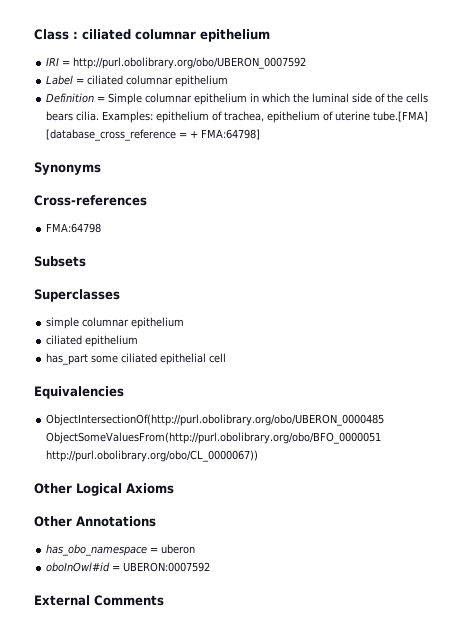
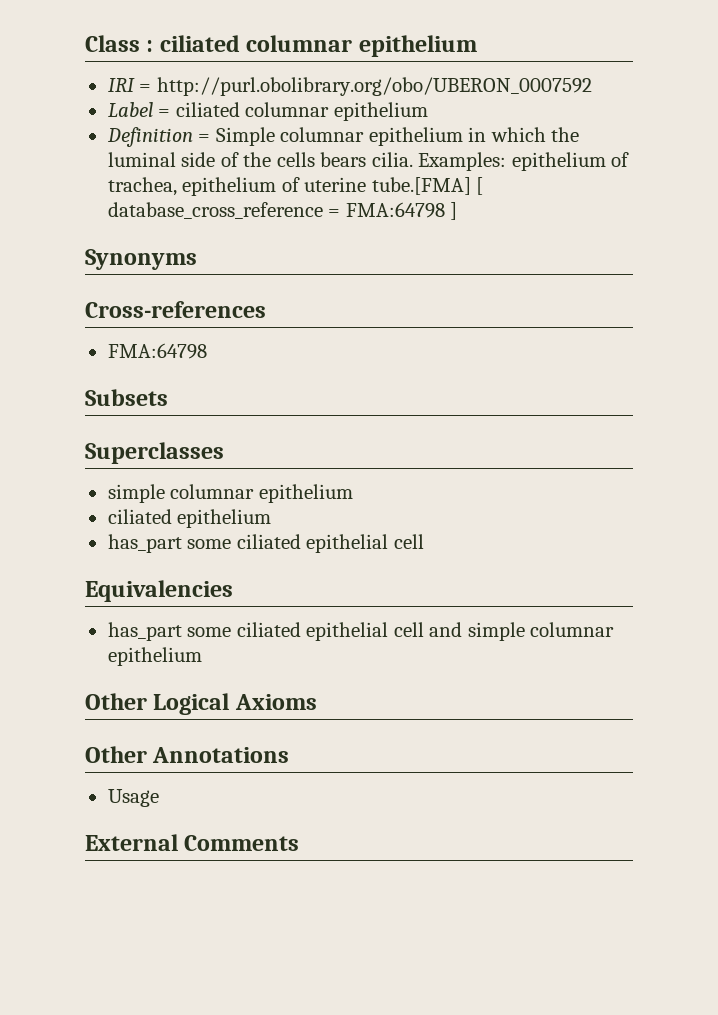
[46,129,261,141] [database_cross_reference = + FMA:64798] -> [476,177,484,195] [107,202,458,220] [ database_cross_reference = FMA:64798 ]
[46,414,385,426] [46,432,382,444] [46,450,259,462] ObjectIntersectionOf(http://purl.obolibrary.org/obo/UBERON_0000485 ObjectSomeValuesFrom(http://purl.obolibrary.org/obo/BFO_0000051 http://purl.obolibrary.org/obo/CL_0000067)) -> [107,622,615,641] [107,647,202,666] has_part some ciliated epithelial cell and simple columnar epithelium
[46,544,196,556] [46,562,211,572] has_obo_namespace = uberon // oboInOwl#id = UBERON:0007592 -> [107,789,159,807] Usage

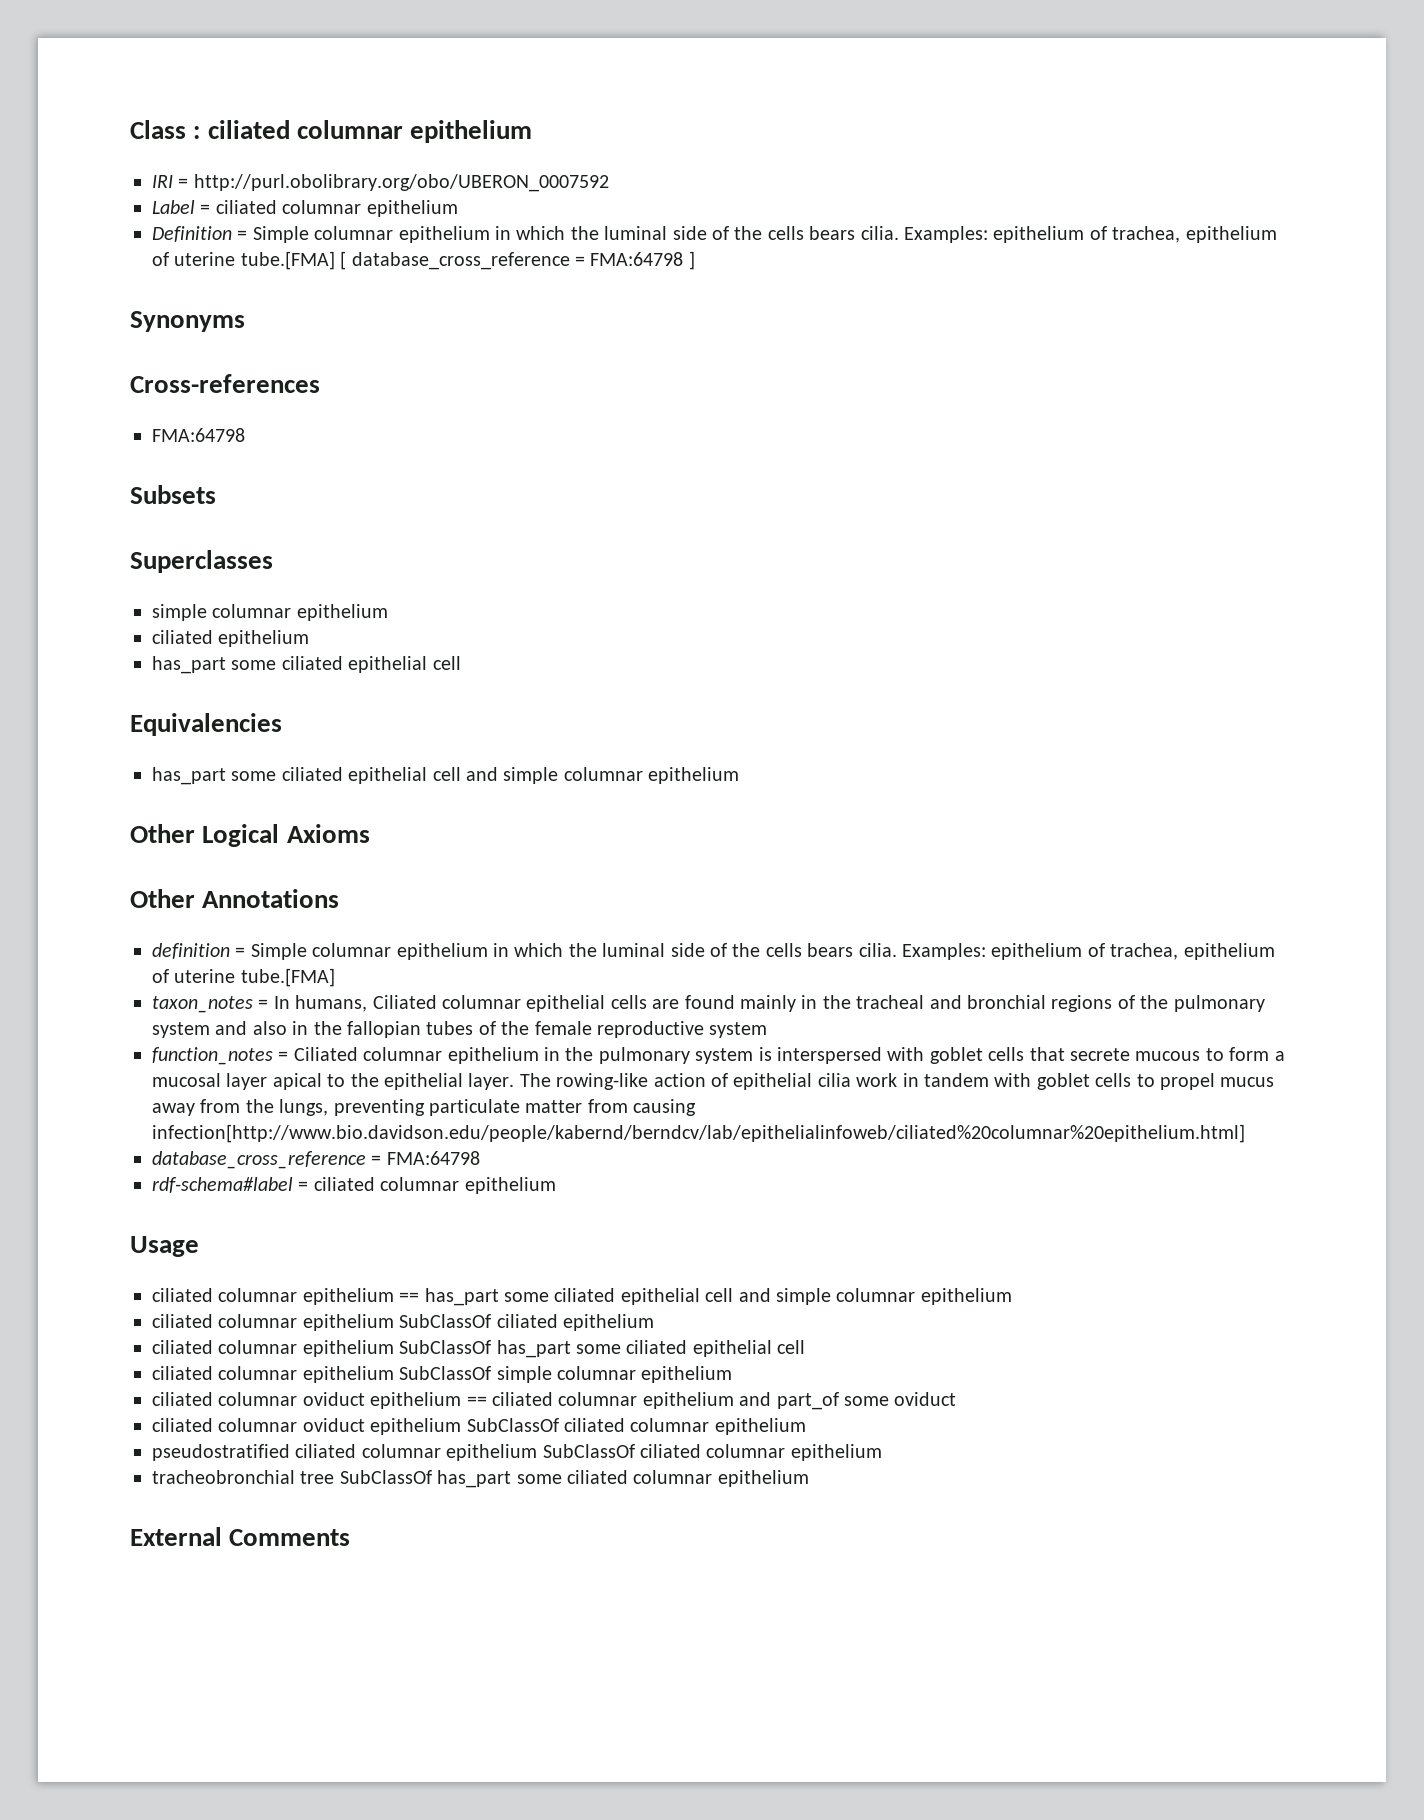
[107,789,159,807] Usage -> [152,943,1275,960] [152,968,335,987] [152,995,1265,1013] [152,1021,768,1038] [152,1047,1285,1065] [152,1073,1275,1090] [152,1099,697,1116] [152,1124,1245,1143] [152,1151,480,1169] [152,1177,556,1194] [130,1236,199,1257] [152,1288,1012,1306] [152,1314,654,1331] [152,1340,806,1358] [152,1366,733,1383] [152,1392,957,1410] [152,1418,806,1435] [152,1444,882,1461] [152,1470,809,1488] definition = Simple columnar epithelium in which the luminal side of the cells bears cilia. Examples: epithelium of trachea, epithelium of uterine tube.[FMA] // taxon_notes = In humans, Ciliated columnar epithelial cells are found mainly in the tracheal and bronchial regions of the pulmonary system and also in the fallopian tubes of the female reproductive system // function_notes = Ciliated columnar epithelium in the pulmonary system is interspersed with goblet cells that secrete mucous to form a mucosal layer apical to the epithelial layer. The rowing-like action of epithelial cilia work in tandem with goblet cells to propel mucus away from the lungs, preventing particulate matter from causing infection[http://www.bio.davidson.edu/people/kabernd/berndcv/lab/epithelialinfoweb/ciliated%20columnar%20epithelium.html] // database_cross_reference = FMA:64798 // rdf-schema#label = ciliated columnar epithelium // Usage // ciliated columnar epithelium == has_part some ciliated epithelial cell and simple columnar epithelium // ciliated columnar epithelium SubClassOf ciliated epithelium // ciliated columnar epithelium SubClassOf has_part some ciliated epithelial cell // ciliated columnar epithelium SubClassOf simple columnar epithelium // ciliated columnar oviduct epithelium == ciliated columnar epithelium and part_of some oviduct // ciliated columnar oviduct epithelium SubClassOf ciliated columnar epithelium // pseudostratified ciliated columnar epithelium SubClassOf ciliated columnar epithelium // tracheobronchial tree SubClassOf has_part some ciliated columnar epithelium

